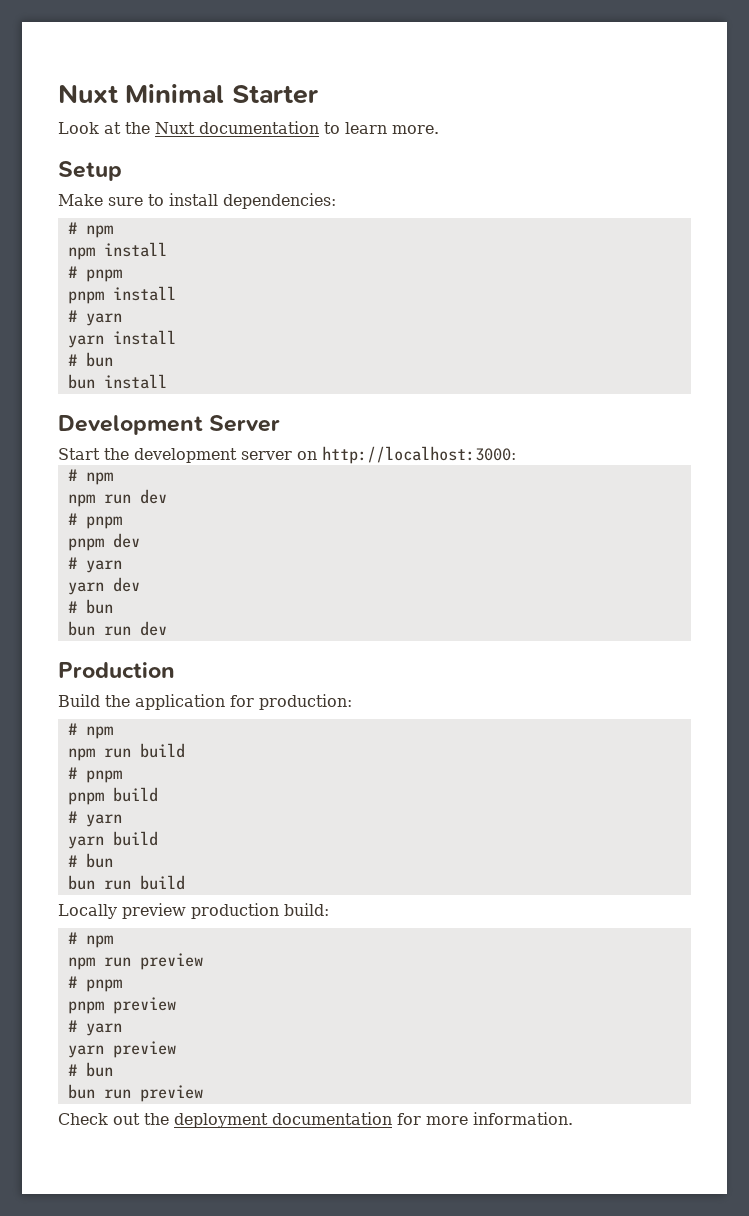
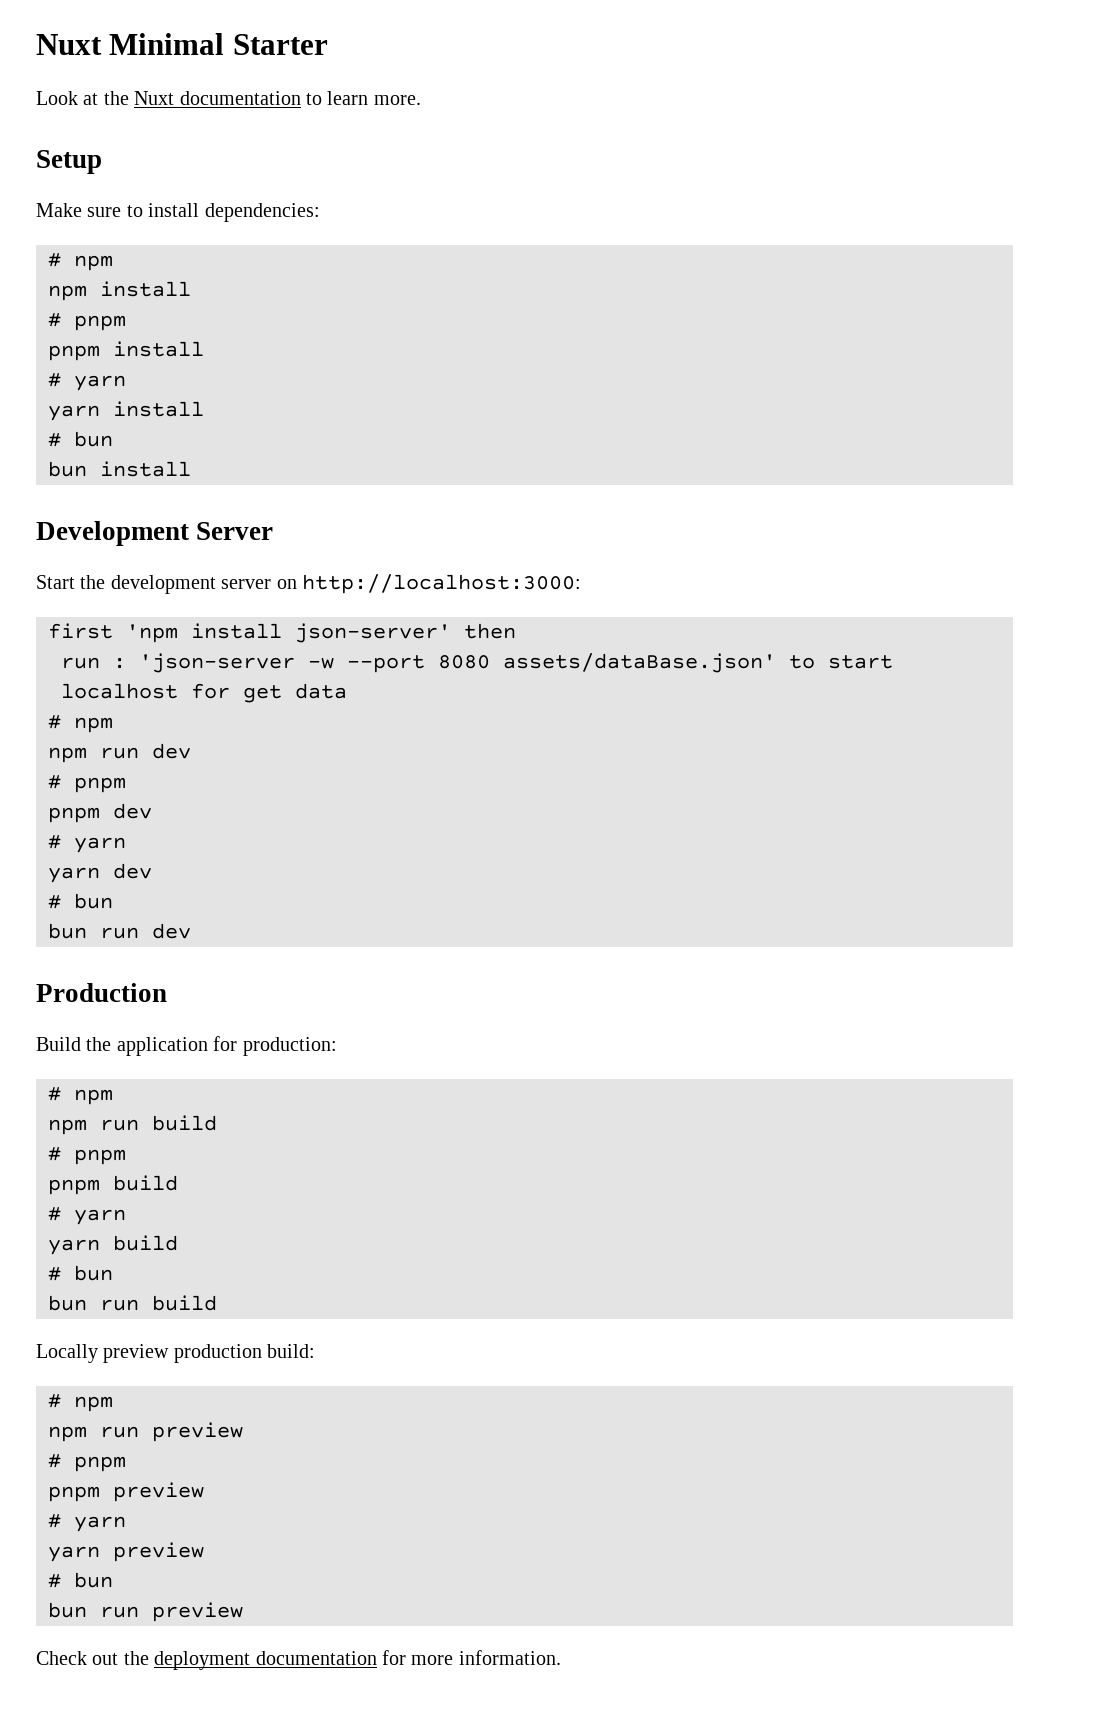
(516, 455) none -> [48,623,516,643] [61,653,893,673] [61,683,347,703] // first 'npm install json-server' then // run : 'json-server -w --port 8080 assets/dataBase.json' to start localhost for get data

